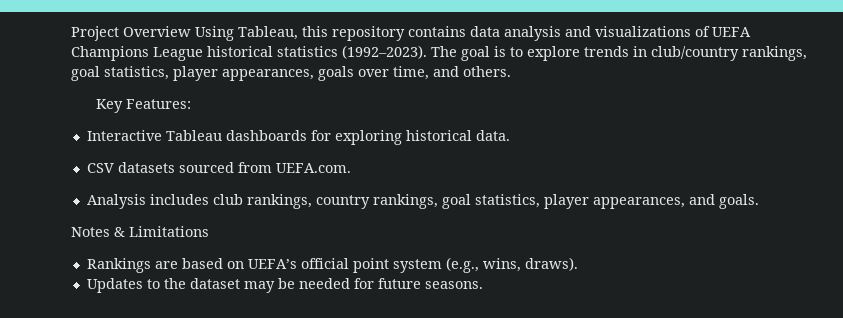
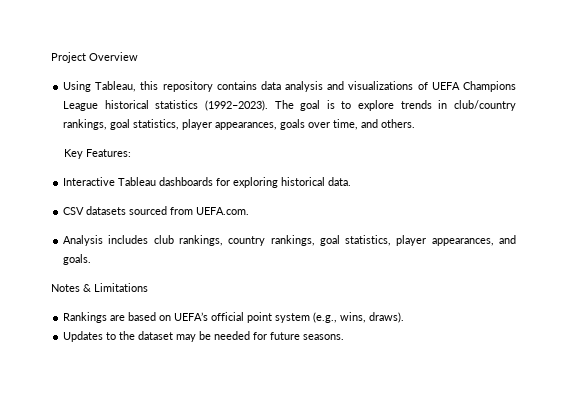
(191, 31) none -> (138, 56) //

